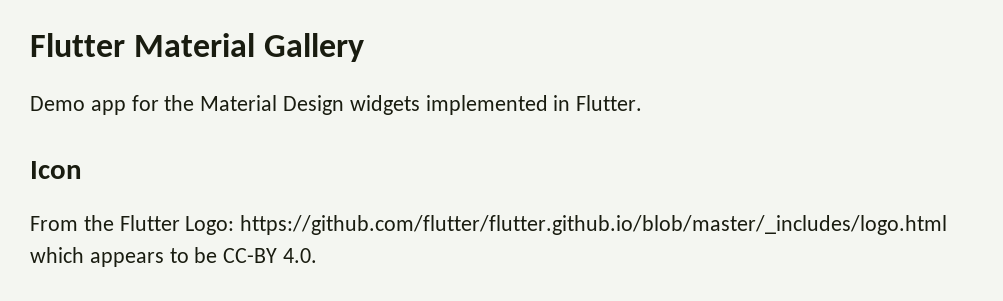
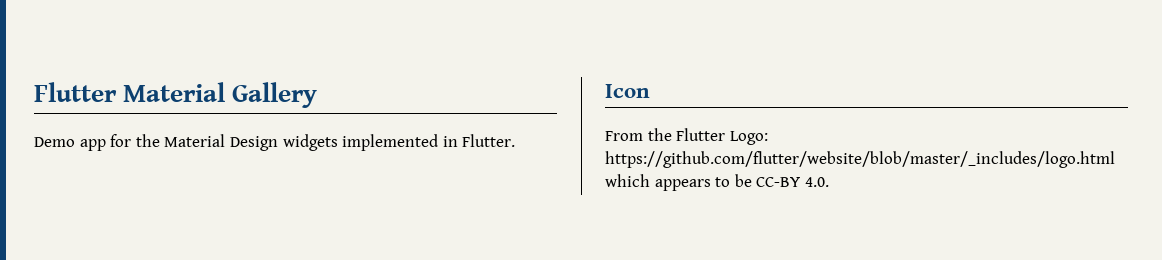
[240,215,948,235] https://github.com/flutter/flutter.github.io/blob/master/_includes/logo.html -> [605,151,1115,168] https://github.com/flutter/website/blob/master/_includes/logo.html

